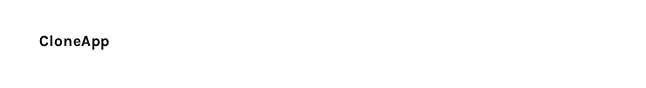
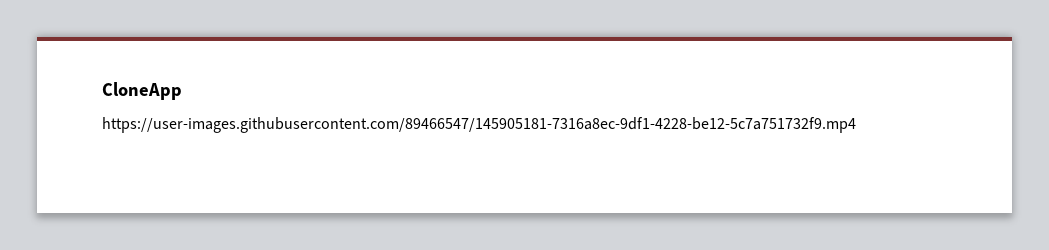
(109, 42) none -> [102,117,856,133] // https://user-images.githubusercontent.com/89466547/145905181-7316a8ec-9df1-4228-be12-5c7a751732f9.mp4

